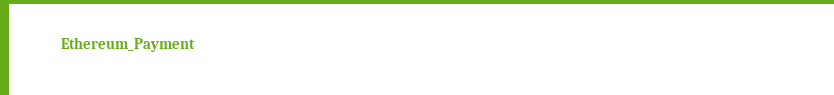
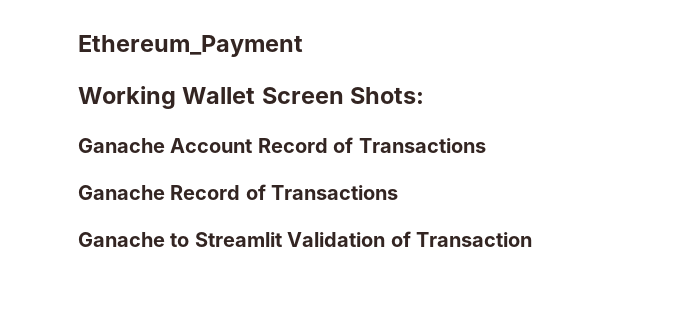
(195, 44) none -> [78,86,425,109] [78,137,486,153] [78,184,399,200] [78,231,532,247] // Working Wallet Screen Shots: // Ganache Account Record of Transactions // Ganache Record of Transactions // Ganache to Streamlit Validation of Transaction

